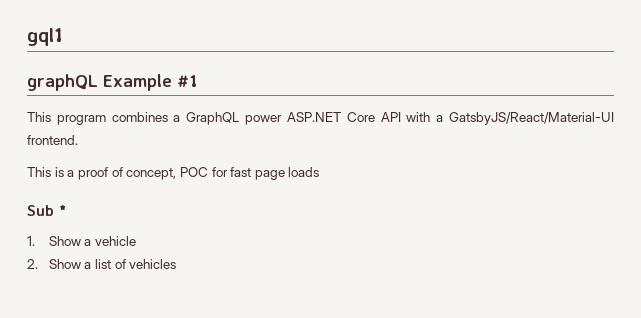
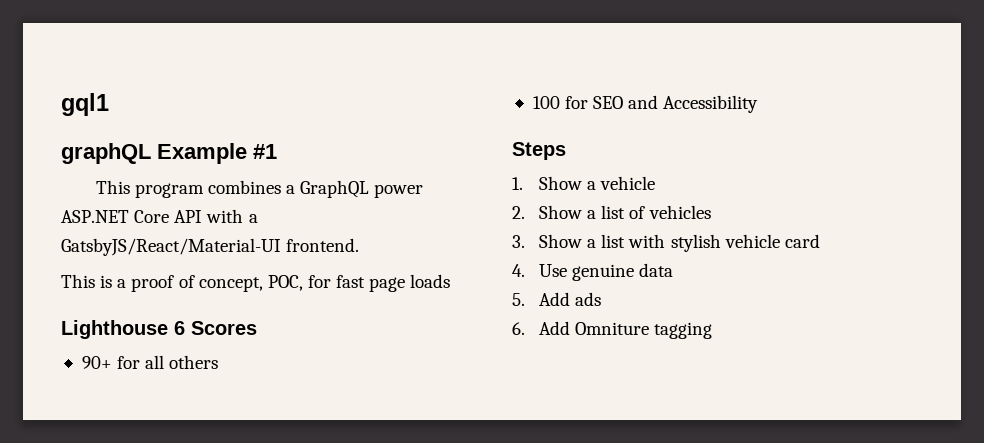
[179,167,208,177] POC -> [267,275,303,291] POC,
[27,205,66,216] Sub * -> [61,320,257,339] [81,355,219,369] [532,95,759,113] [512,142,566,160] Lighthouse 6 Scores // 90+ for all others // 100 for SEO and Accessibility // Steps
(177, 264) none -> [512,234,820,252] [512,263,674,281] [512,292,602,306] [512,321,713,339] // 3. Show a list with stylish vehicle card // 4. Use genuine data // 5. Add ads // 6. Add Omniture tagging

